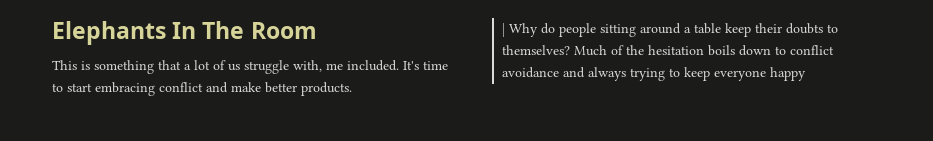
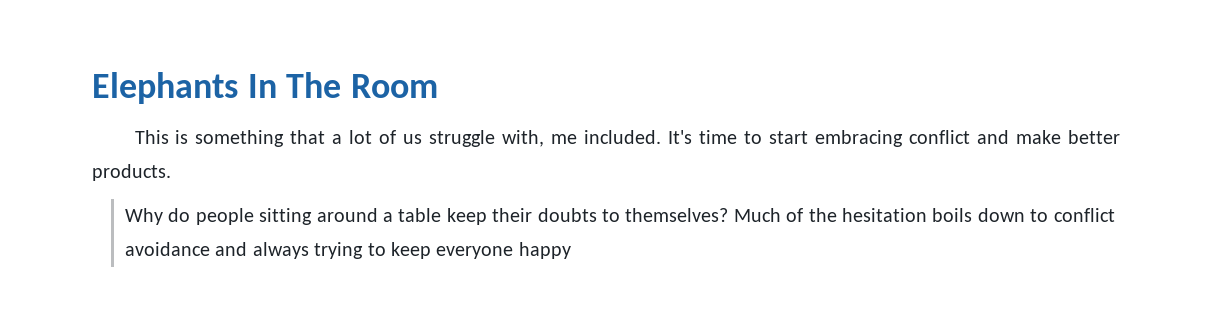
[501,23,505,37] | -> (171, 172) none

